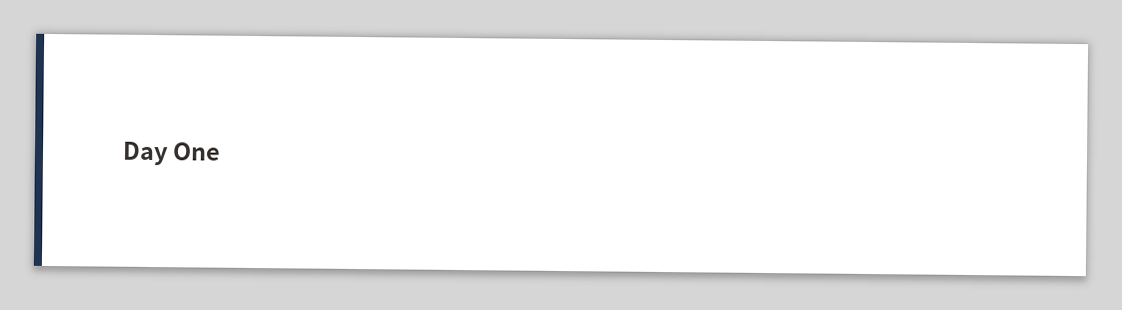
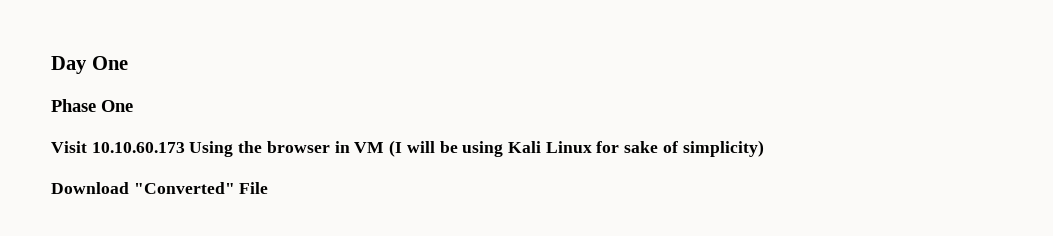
(222, 151) none -> [51,99,133,112] [51,140,764,157] [51,182,269,194] // Phase One // Visit 10.10.60.173 Using the browser in VM (I will be using Kali Linux for sake of simplicity) // Download "Converted" File

